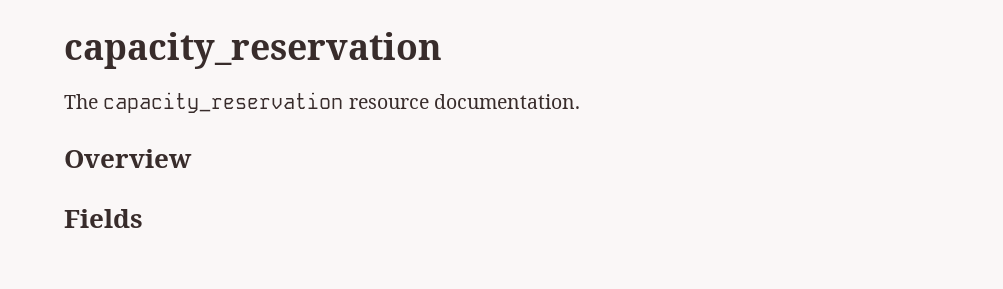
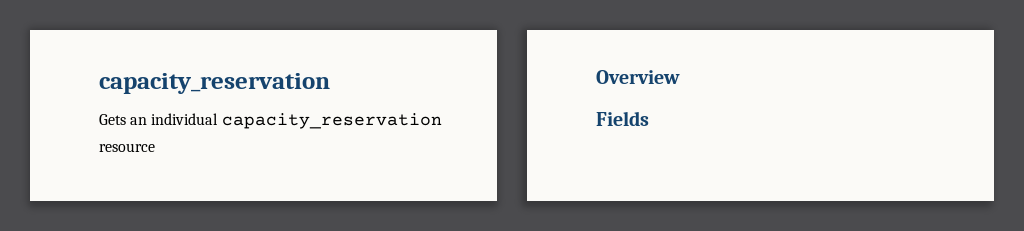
[64,94,98,109] The -> [99,113,219,125] Gets an individual
[433,94,580,109] documentation. -> (155, 147) none

